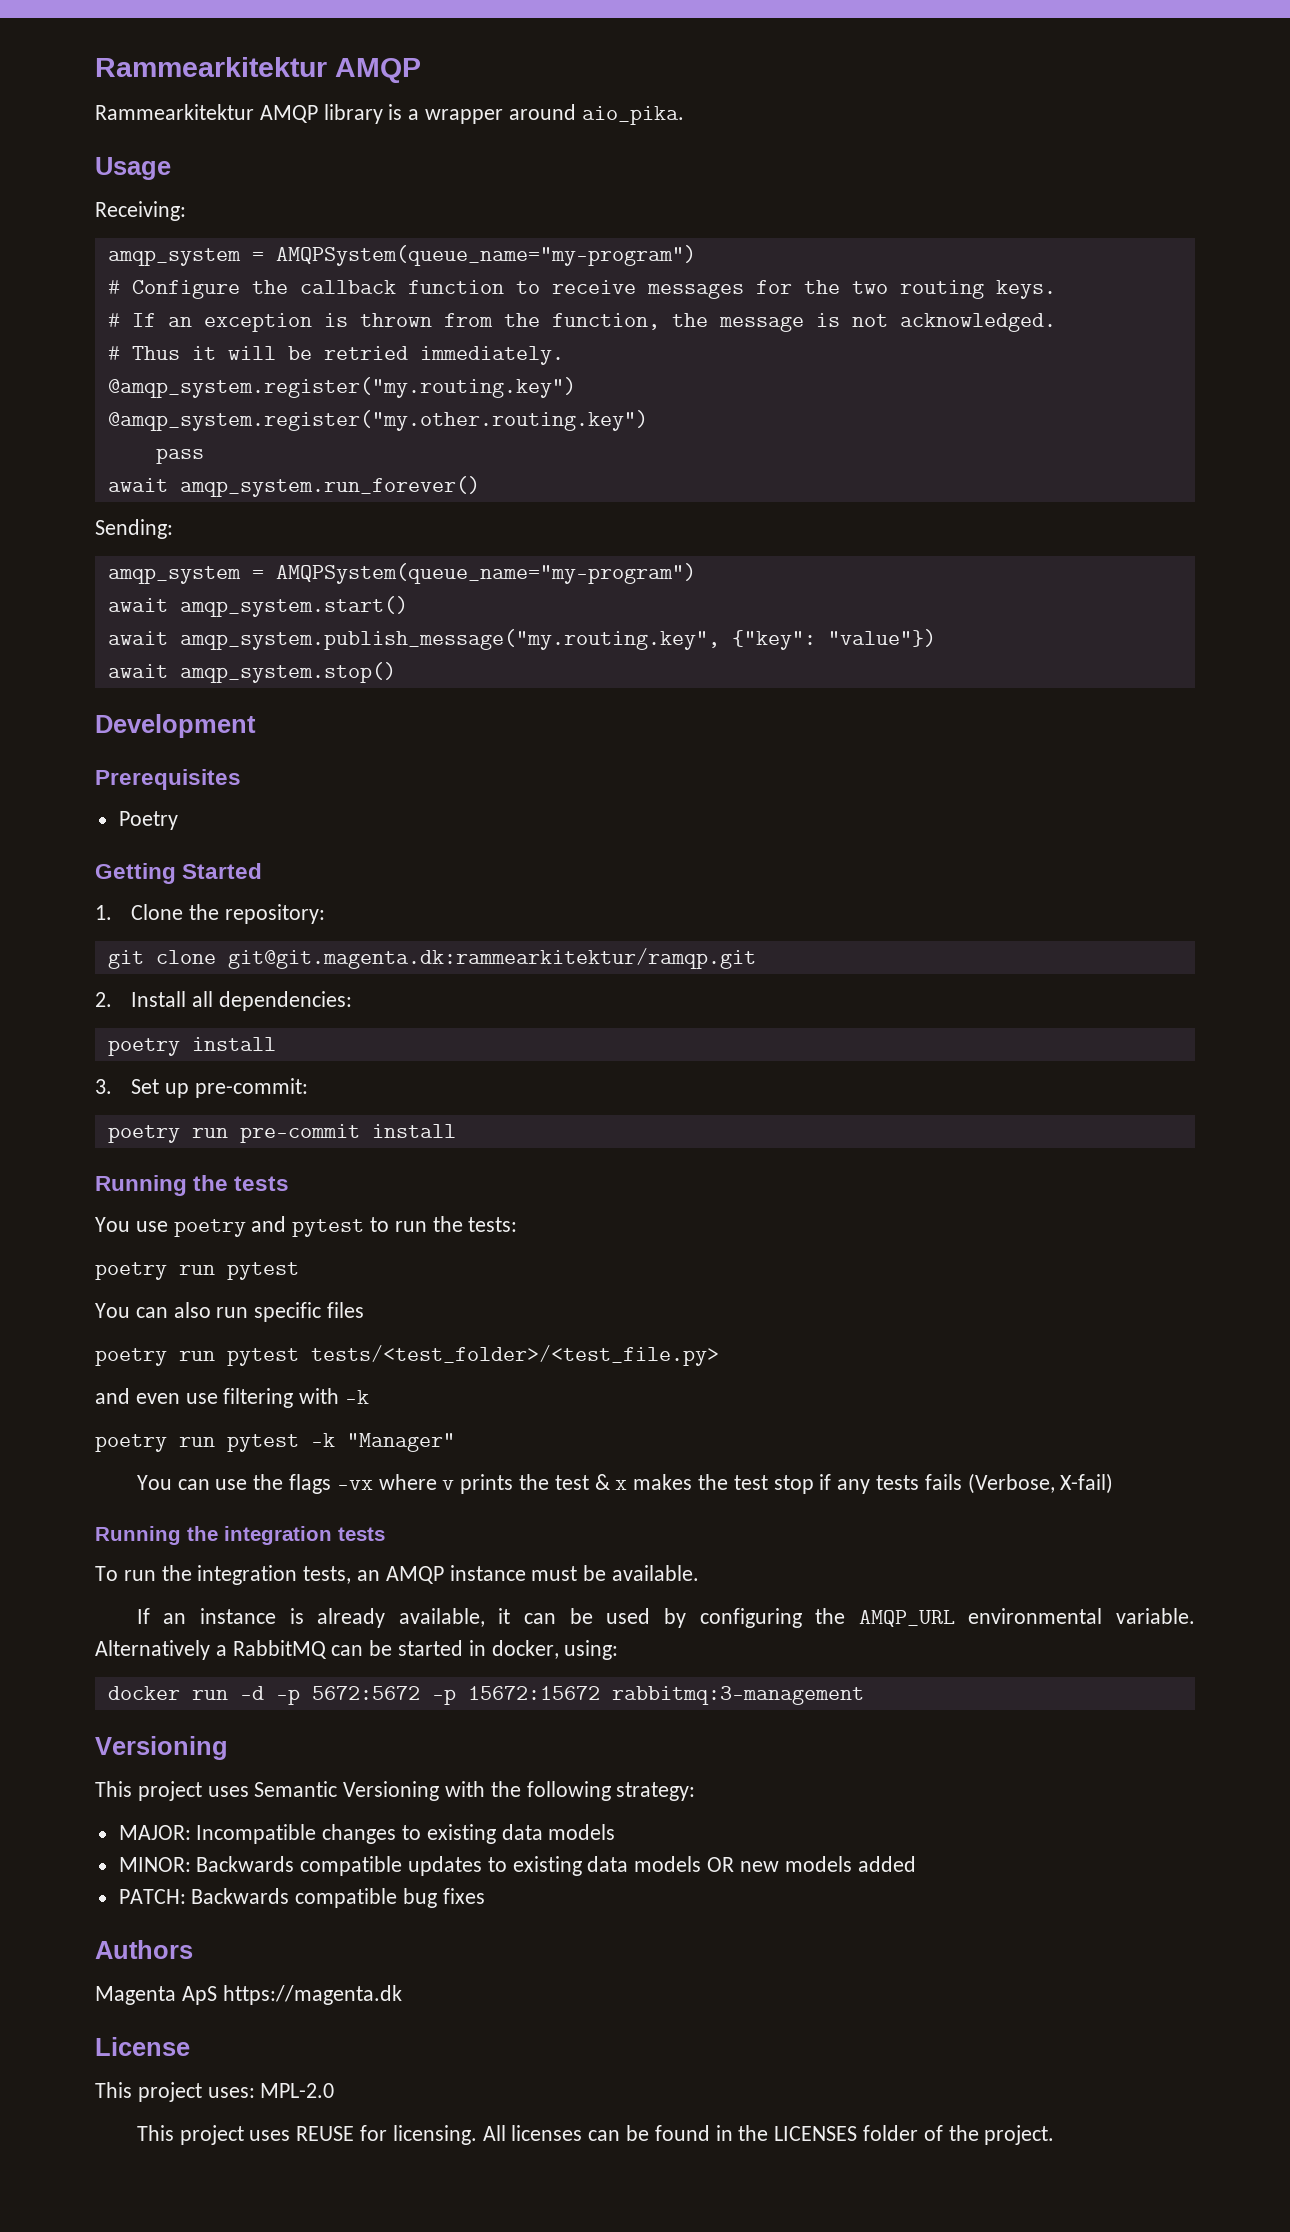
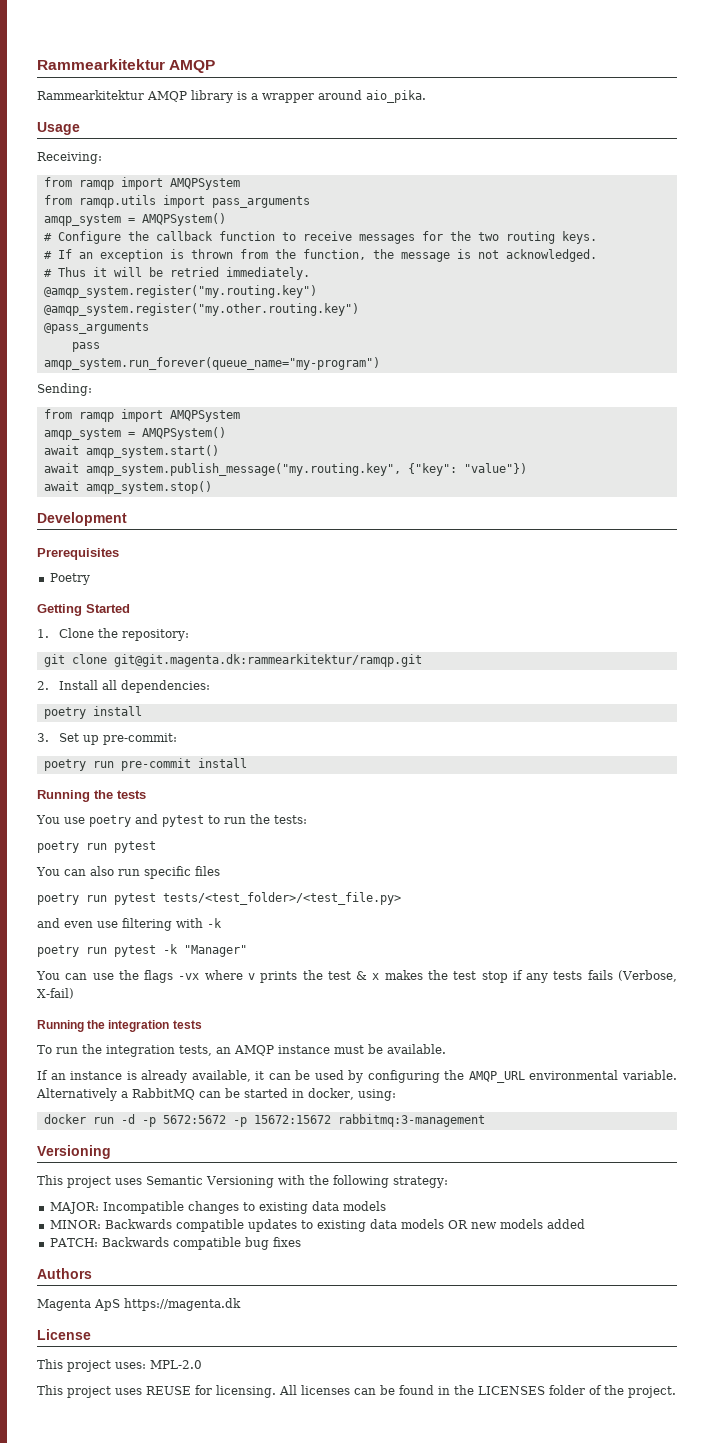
[107,245,696,266] // amqp_system = AMQPSystem(queue_name="my-program") -> [43,177,240,190] [43,195,310,208] [43,213,226,226] // from ramqp import AMQPSystem // from ramqp.utils import pass_arguments // amqp_system = AMQPSystem()
(648, 420) none -> [43,322,149,334] // @pass_arguments
[107,476,480,497] await amqp_system.run_forever() -> [43,357,380,370] amqp_system.run_forever(queue_name="my-program")
[107,563,696,584] // amqp_system = AMQPSystem(queue_name="my-program") -> [43,409,240,422] [43,427,226,440] // from ramqp import AMQPSystem // amqp_system = AMQPSystem()

